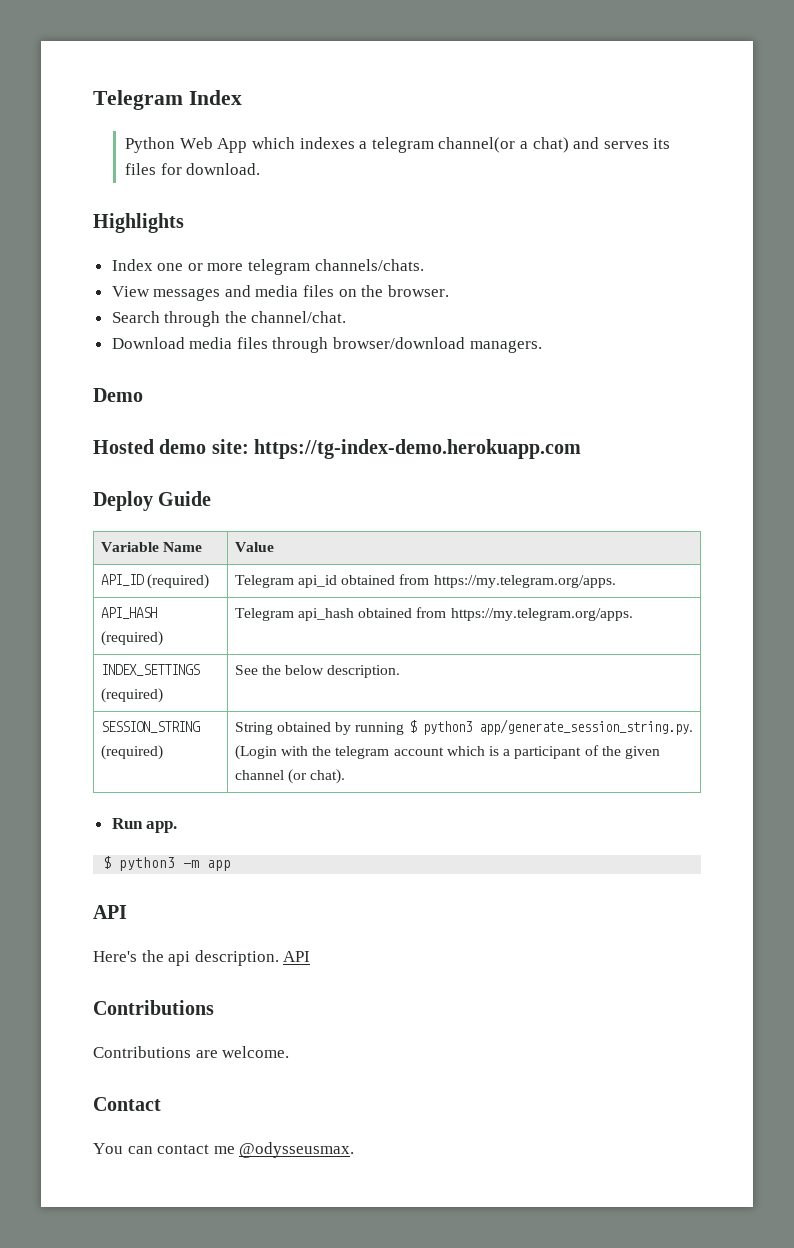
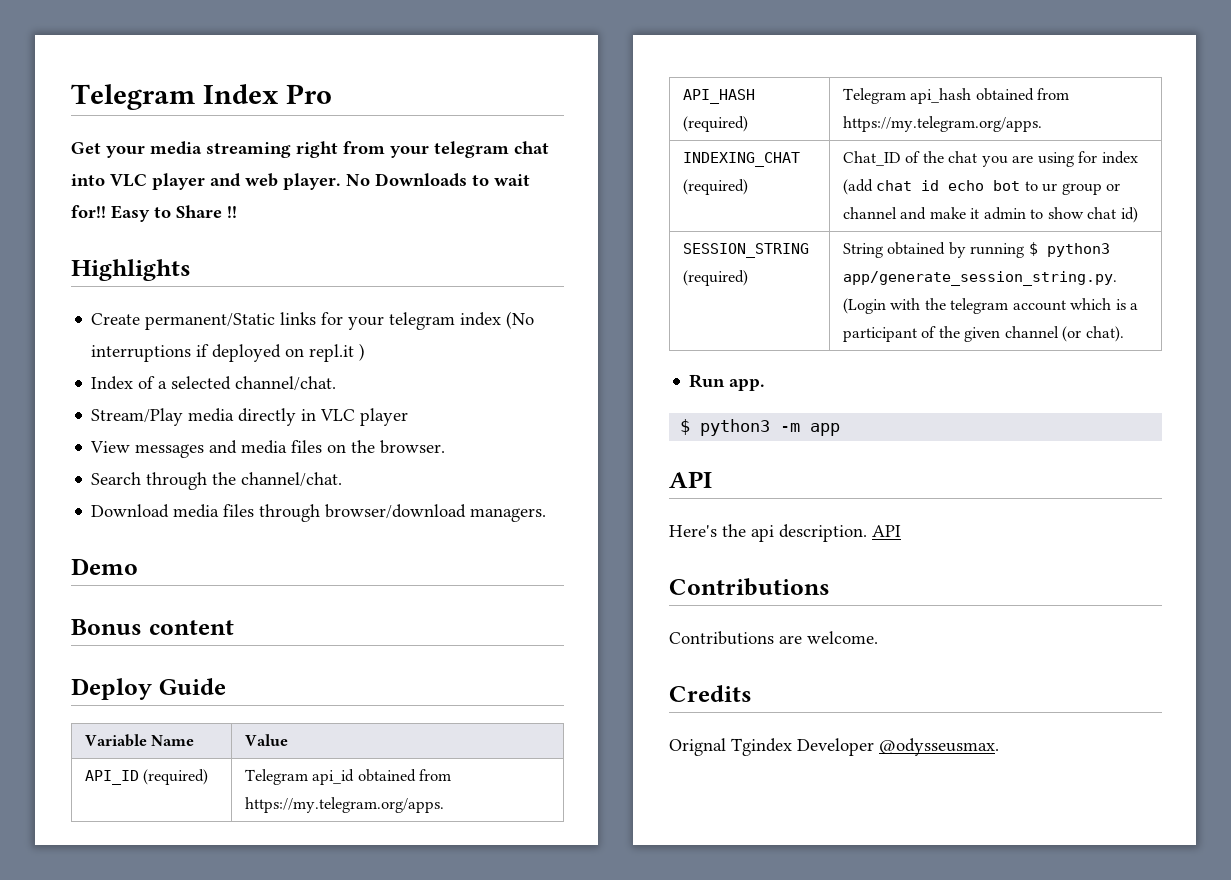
[125,137,671,153] [125,163,261,175] [93,213,184,233] [111,259,424,275] // Python Web App which indexes a telegram channel(or a chat) and serves its files for download. // Highlights // Index one or more telegram channels/chats. -> [285,84,332,104] [71,141,549,158] [71,173,530,190] [71,205,237,222] [71,259,191,281] [91,311,535,330] [91,343,366,362] [91,376,337,391] [91,408,409,426] Pro // Get your media streaming right from your telegram chat into VLC player and web player. No Downloads to wait for!! Easy to Share !! // Highlights // Create permanent/Static links for your telegram index (No interruptions if deployed on repl.it ) // Index of a selected channel/chat. // Stream/Play media directly in VLC player
[93,439,582,459] Hosted demo site: https://tg-index-demo.herokuapp.com -> [71,619,234,635] Bonus content
[100,664,200,676] [100,688,163,703] [234,665,401,678] INDEX_SETTINGS (required) | See the below description. -> [683,152,801,167] [683,179,749,195] [843,151,1138,167] [843,179,1121,195] [843,207,1138,223] INDEXING_CHAT (required) | Chat_ID of the chat you are using for index (add chat id echo bot to ur group or channel and make it admin to show chat id)
[93,1097,161,1111] [93,1143,235,1154] Contact // You can contact me -> [669,685,752,702] [669,738,874,756] Credits // Orignal Tgindex Developer

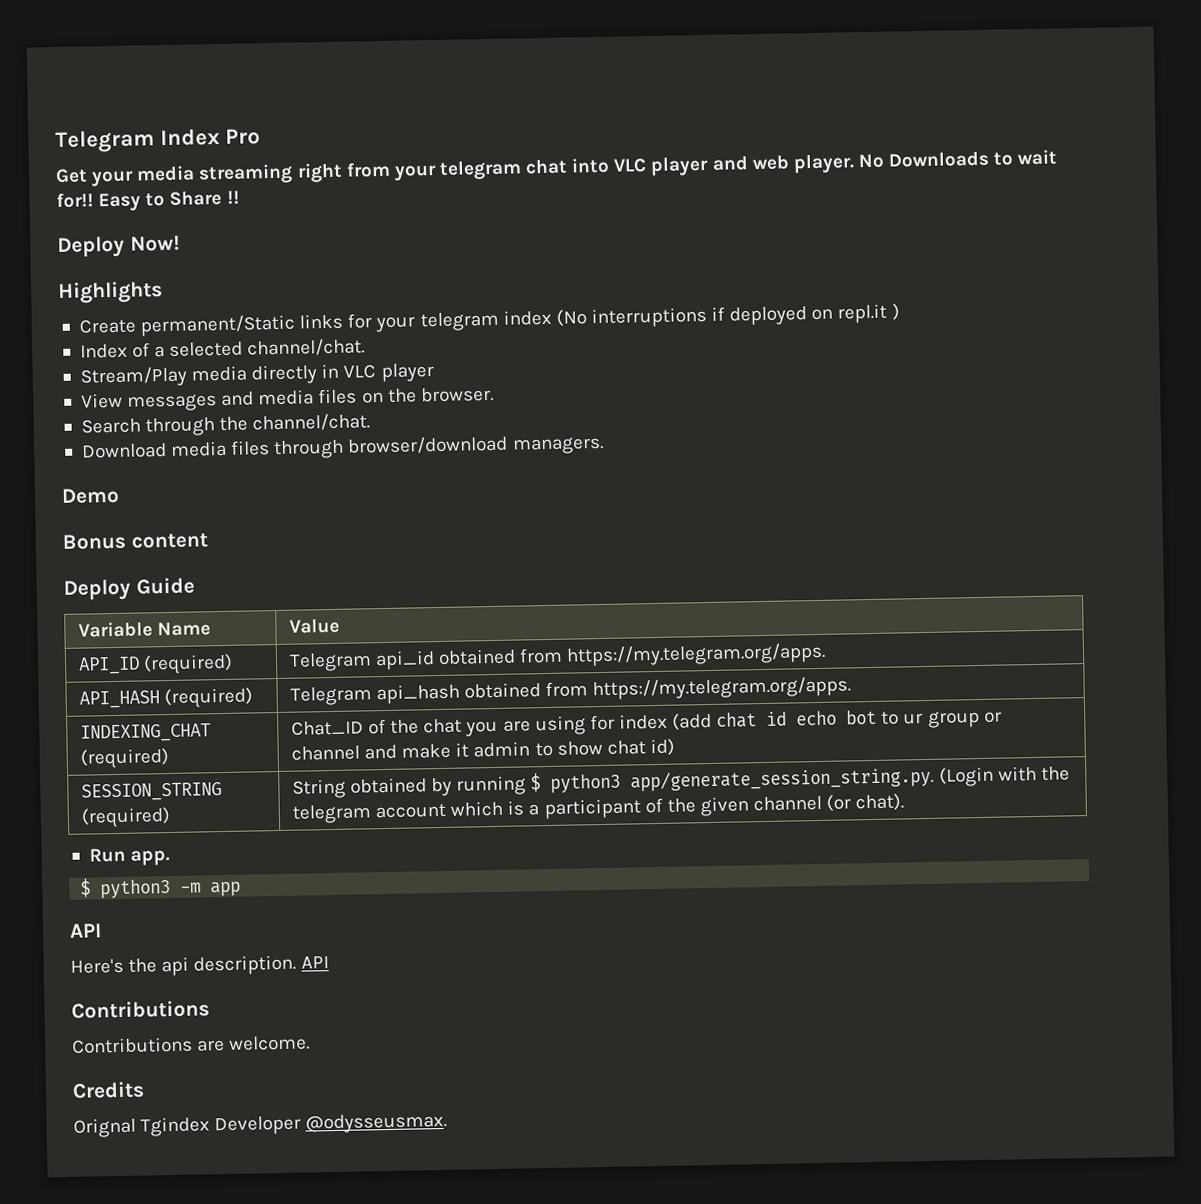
(237, 212) none -> [57,235,180,258] // Deploy Now!

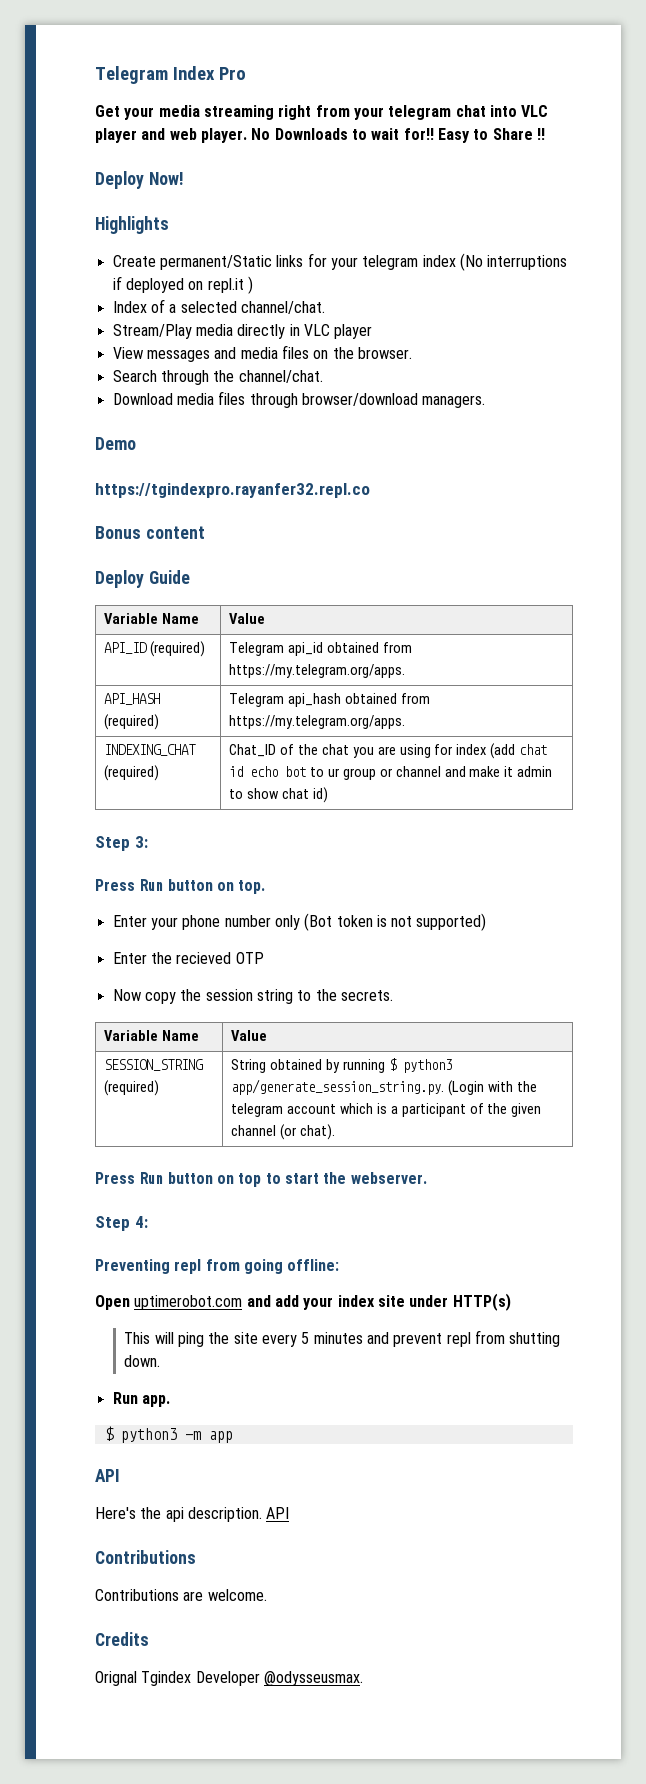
(120, 495) none -> [95,483,370,498] // https://tgindexpro.rayanfer32.repl.co
(675, 747) none -> [95,836,148,851] [95,879,266,894] [112,913,487,931] [112,952,264,964] [112,989,393,1004] [104,1030,199,1041] [231,1030,268,1041] // Step 3: // Press Run button on top. // Enter your phone number only (Bot token is not supported) // Enter the recieved OTP // Now copy the session string to the secrets. // Variable Name | Value
(905, 802) none -> [95,1172,427,1187] [95,1216,148,1231] [95,1259,340,1274] [95,1293,511,1311] [124,1330,561,1347] [124,1355,161,1367] // Press Run button on top to start the webserver. // Step 4: // Preventing repl from going offline: // Open uptimerobot.com and add your index site under HTTP(s) // This will ping the site every 5 minutes and prevent repl from shutting down.

